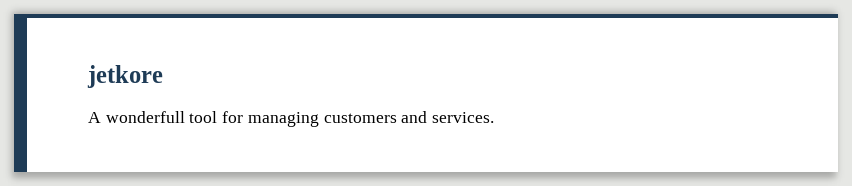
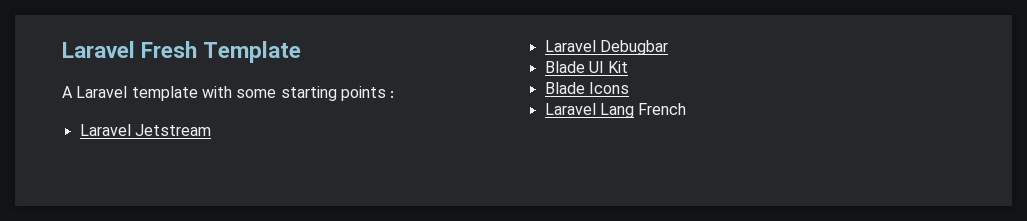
[87,65,163,88] [88,111,495,127] jetkore // A wonderfull tool for managing customers and services. -> [62,41,302,63] [62,86,395,101] [79,124,211,136] [544,40,668,55] [544,61,629,73] [544,82,629,94] [544,103,687,118] Laravel Fresh Template // A Laravel template with some starting points : // Laravel Jetstream // Laravel Debugbar // Blade UI Kit // Blade Icons // Laravel Lang French

